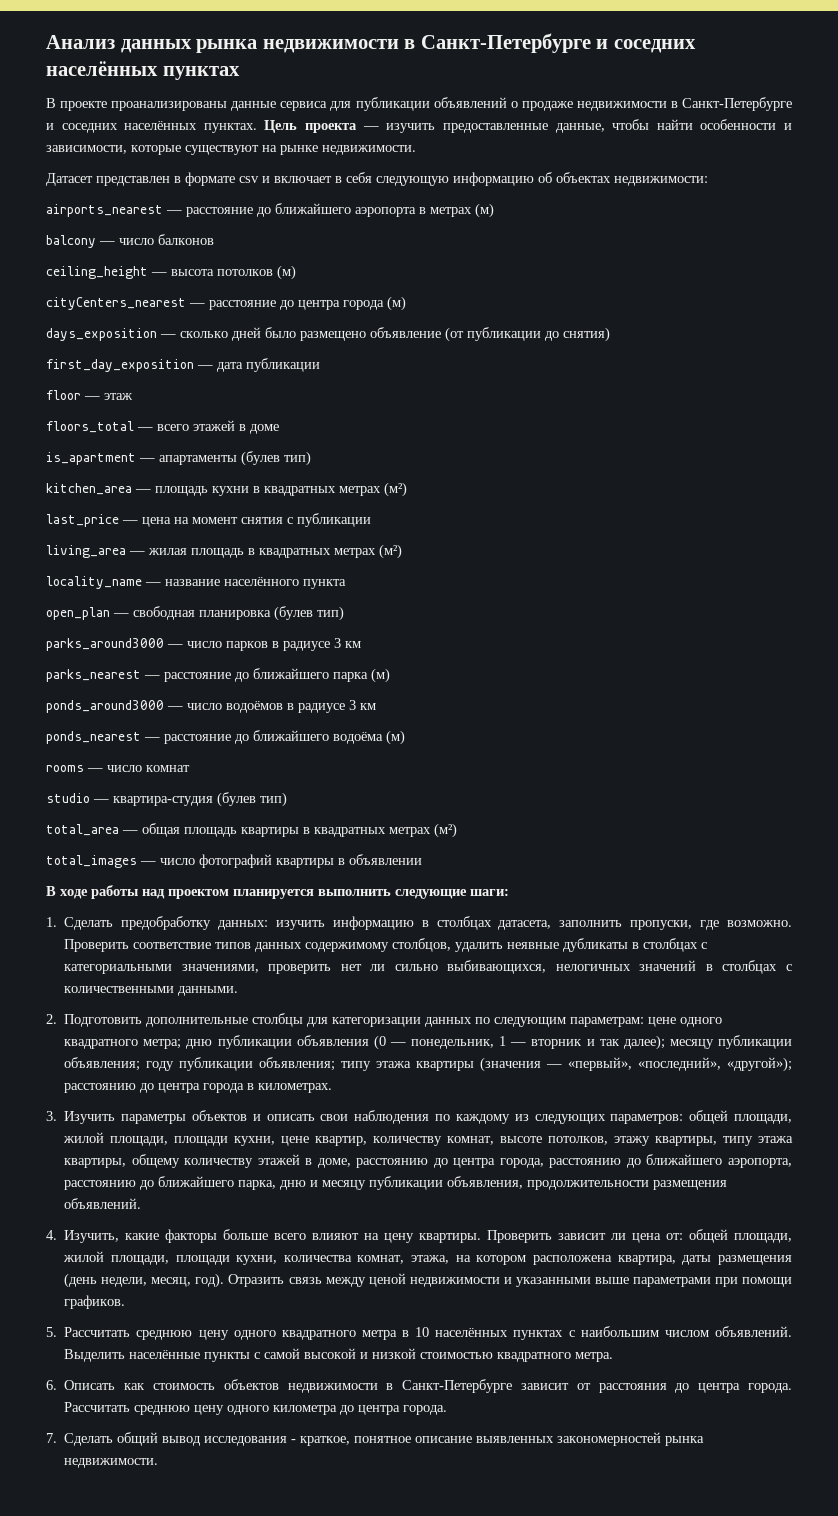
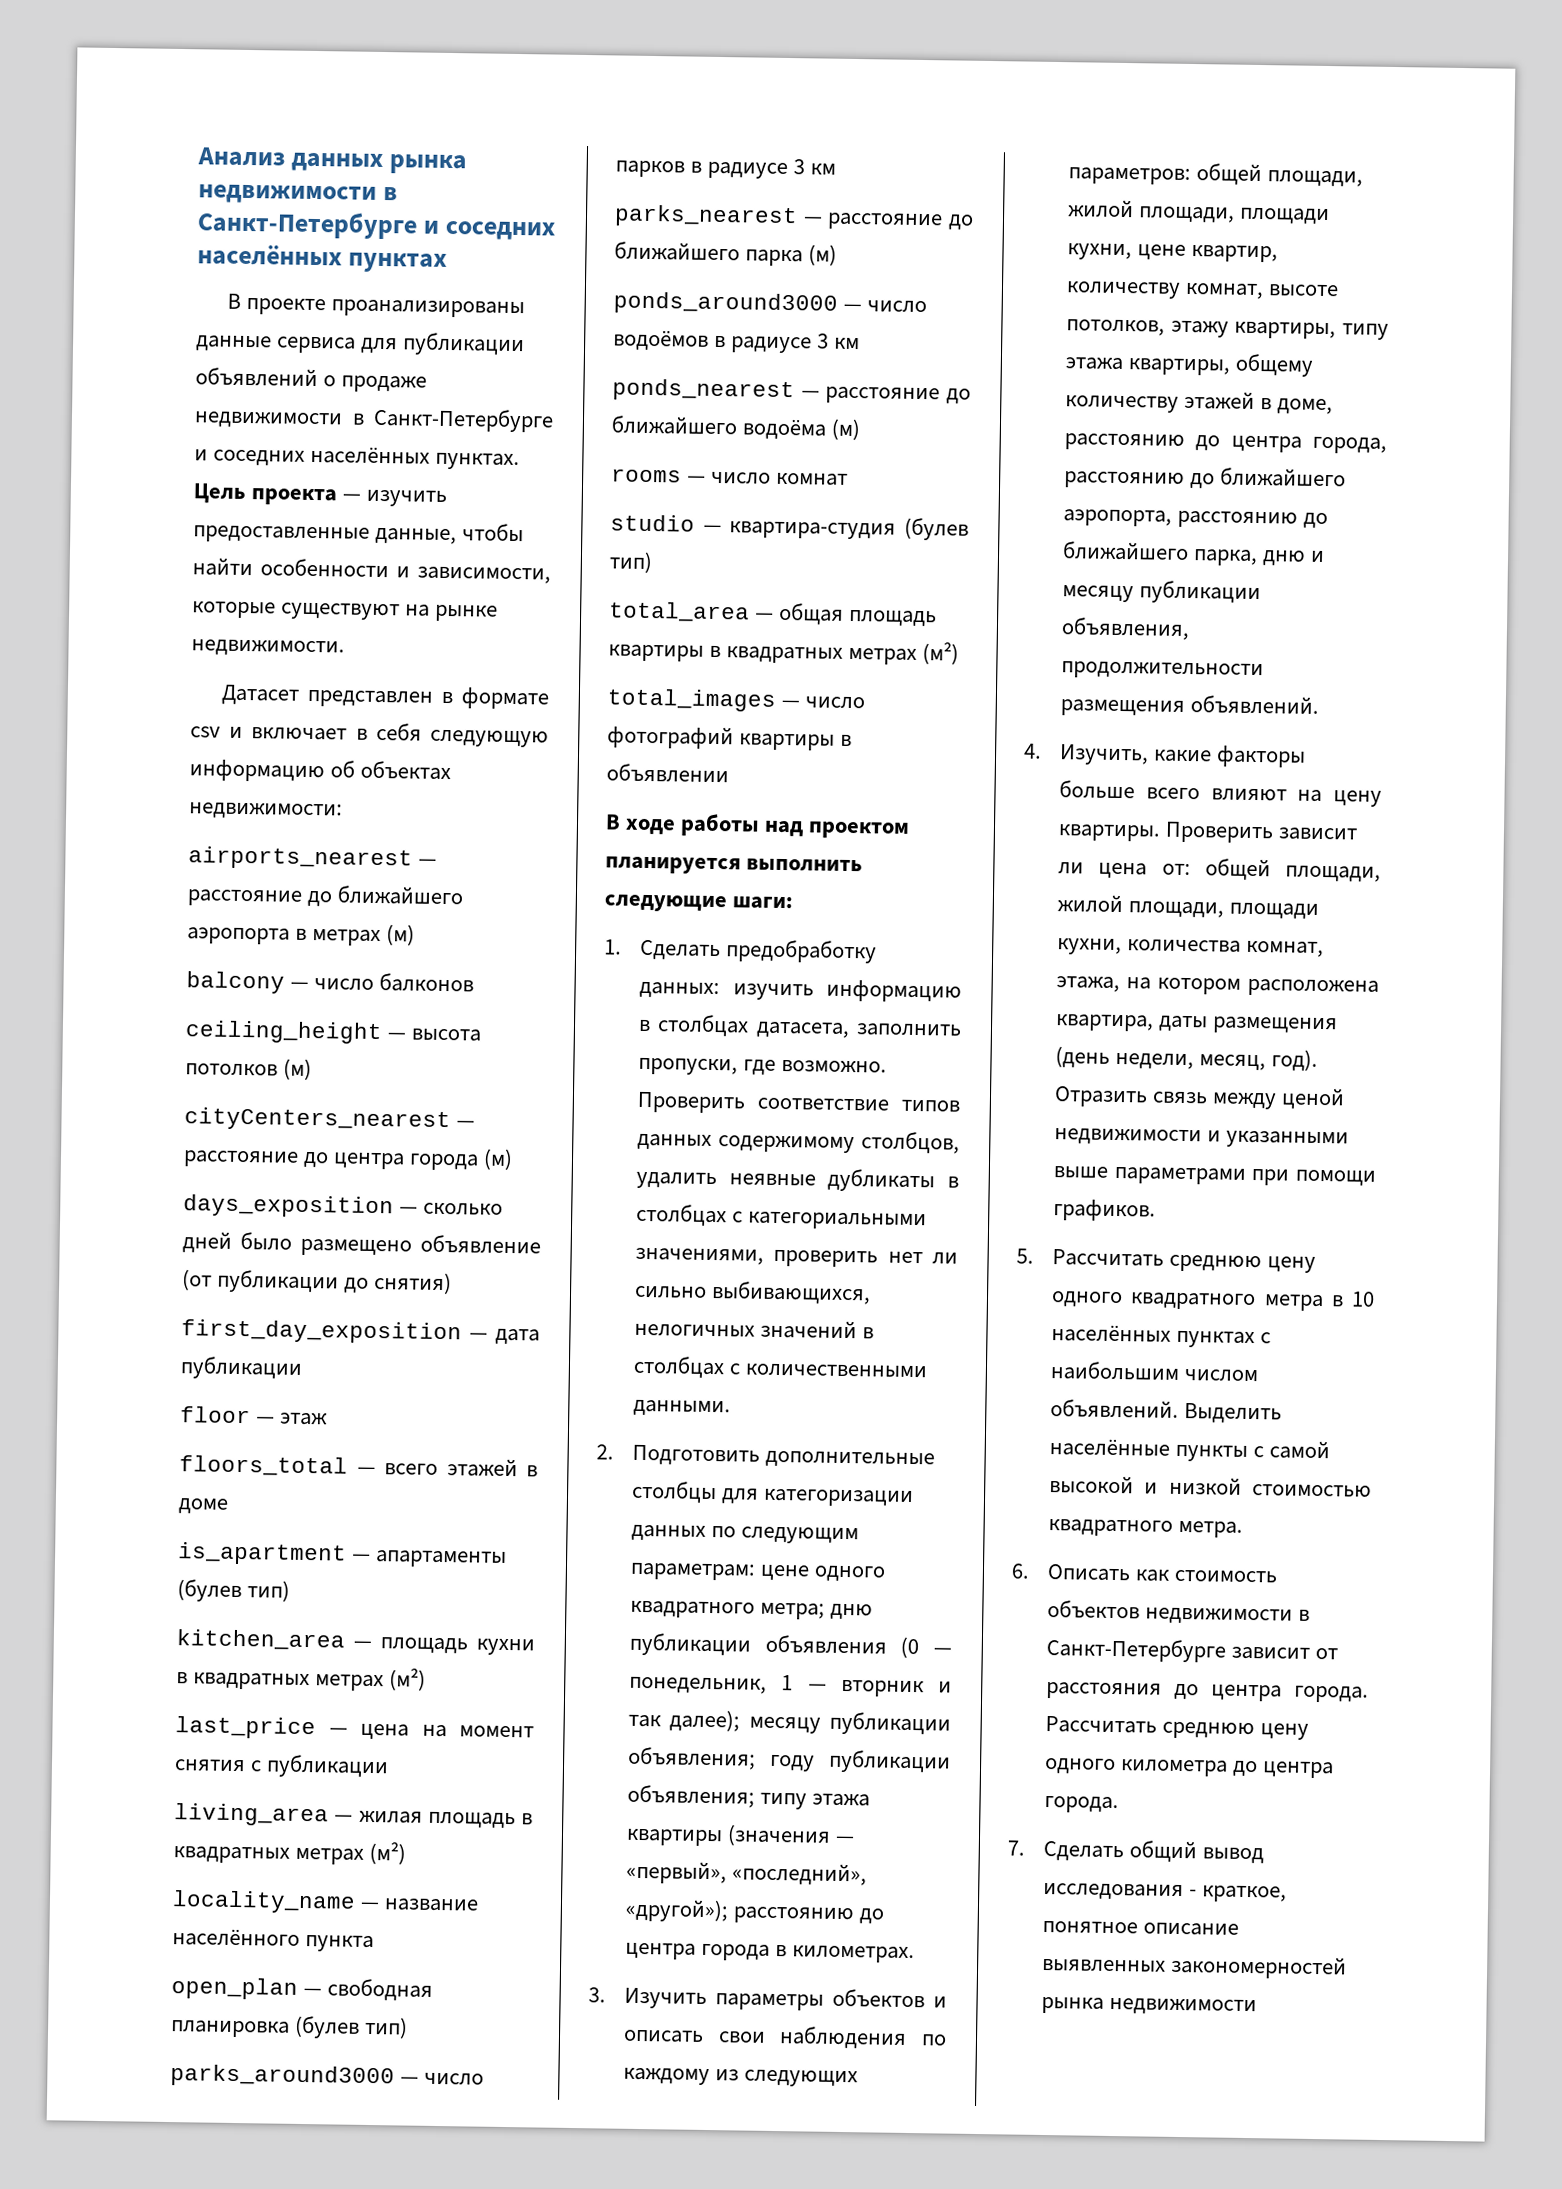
[64,1458,159,1468] недвижимости. -> [1109,1997,1258,2016] недвижимости

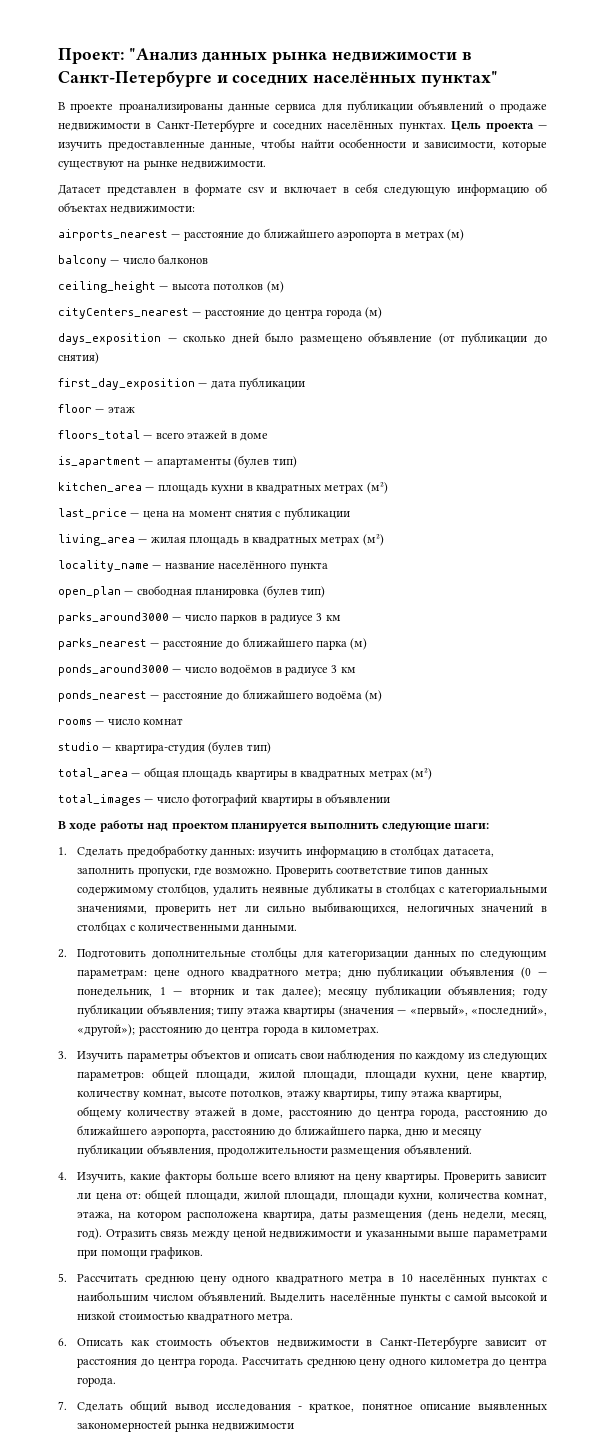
[197,147,285,167] Анализ -> [58,48,198,64] Проект: "Анализ
[348,252,448,273] пунктах -> [420,71,498,87] пунктах"

